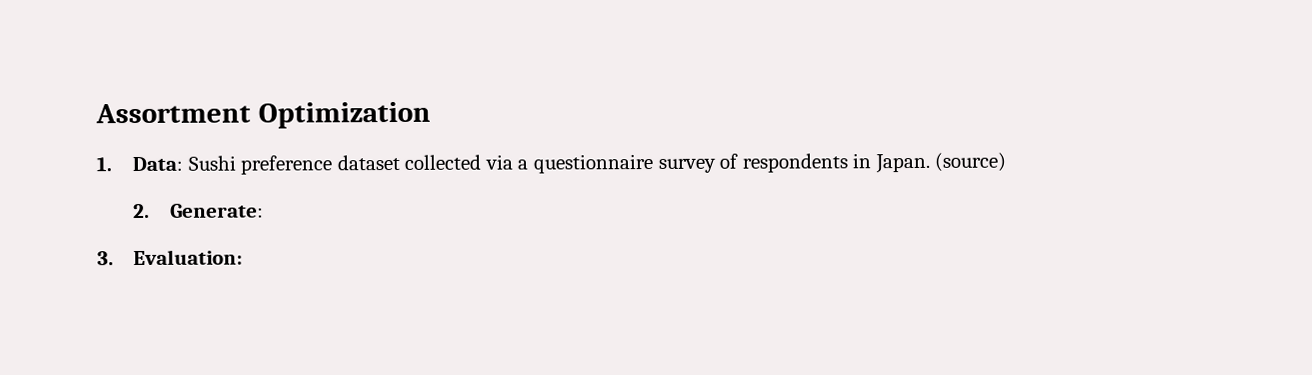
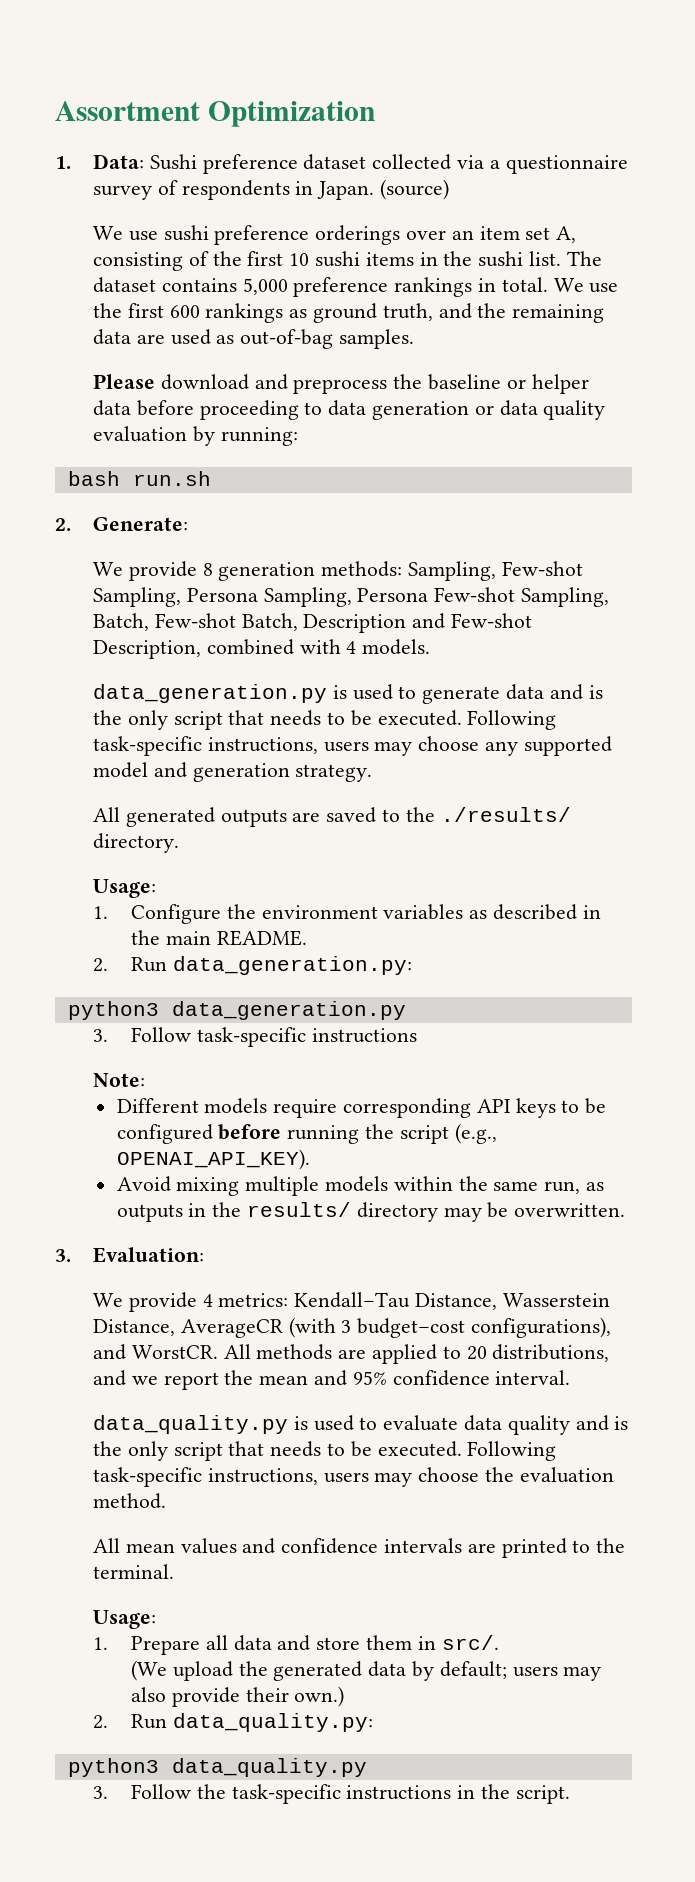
[133,203,264,219] [97,249,244,266] 2. Generate: // 3. Evaluation: -> [92,225,577,245] [92,251,602,271] [92,277,619,297] [92,303,605,323] [92,329,415,349] [92,374,589,394] [92,400,606,420] [92,426,298,446] [67,471,211,486] [55,517,188,531] [92,561,583,581] [92,587,610,607] [92,613,533,633] [92,639,431,659] [92,684,603,704] [92,710,557,730] [92,736,612,756] [92,762,373,782] [92,807,571,827] [92,833,179,853] [92,879,156,898] [92,904,601,924] [130,930,307,946] [92,956,412,975] [67,1001,406,1020] [92,1027,417,1047] [92,1073,145,1087] [116,1098,607,1118] [116,1123,497,1144] [116,1149,310,1170] [116,1176,605,1196] [116,1202,626,1222] [55,1247,204,1263] [92,1292,610,1312] [92,1317,612,1338] [92,1344,610,1364] [92,1370,571,1390] [92,1415,629,1435] [92,1441,557,1461] [92,1467,614,1487] [92,1493,166,1509] [92,1538,626,1558] [92,1564,174,1579] [92,1610,156,1629] [92,1635,499,1655] [130,1660,602,1681] [130,1686,345,1707] [92,1713,373,1732] [67,1758,367,1777] [92,1784,570,1804] We use sushi preference orderings over an item set A, consisting of the first 10 sushi items in the sushi list. The dataset contains 5,000 preference rankings in total. We use the first 600 rankings as ground truth, and the remaining data are used as out-of-bag samples. // Please download and preprocess the baseline or helper data before proceeding to data generation or data quality evaluation by running: // bash run.sh // 2. Generate: // We provide 8 generation methods: Sampling, Few-shot Sampling, Persona Sampling, Persona Few-shot Sampling, Batch, Few-shot Batch, Description and Few-shot Description, combined with 4 models. // data_generation.py is used to generate data and is the only script that needs to be executed. Following task-specific instructions, users may choose any supported model and generation strategy. // All generated outputs are saved to the ./results/ directory. // Usage: // 1. Configure the environment variables as described in the main README. // 2. Run data_generation.py: // python3 data_generation.py // 3. Follow task-specific instructions // Note: // Different models require corresponding API keys to be configured before running the script (e.g., OPENAI_API_KEY). // Avoid mixing multiple models within the same run, as outputs in the results/ directory may be overwritten. // 3. Evaluation: // We provide 4 metrics: Kendall–Tau Distance, Wasserstein Distance, AverageCR (with 3 budget–cost configurations), and WorstCR. All methods are applied to 20 distributions, and we report the mean and 95% confidence interval. // data_quality.py is used to evaluate data quality and is the only script that needs to be executed. Following task-specific instructions, users may choose the evaluation method. // All mean values and confidence intervals are printed to the terminal. // Usage: // 1. Prepare all data and store them in src/. // (We upload the generated data by default; users may also provide their own.) // 2. Run data_quality.py: // python3 data_quality.py // 3. Follow the task-specific instructions in the script.

